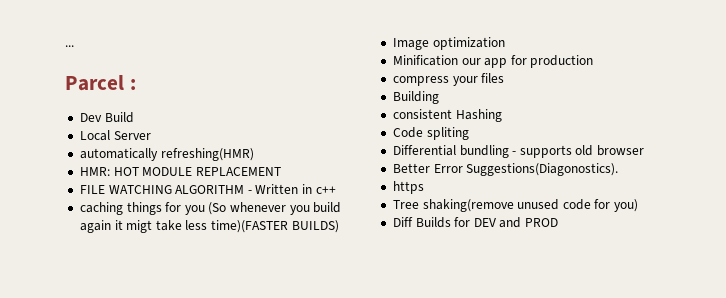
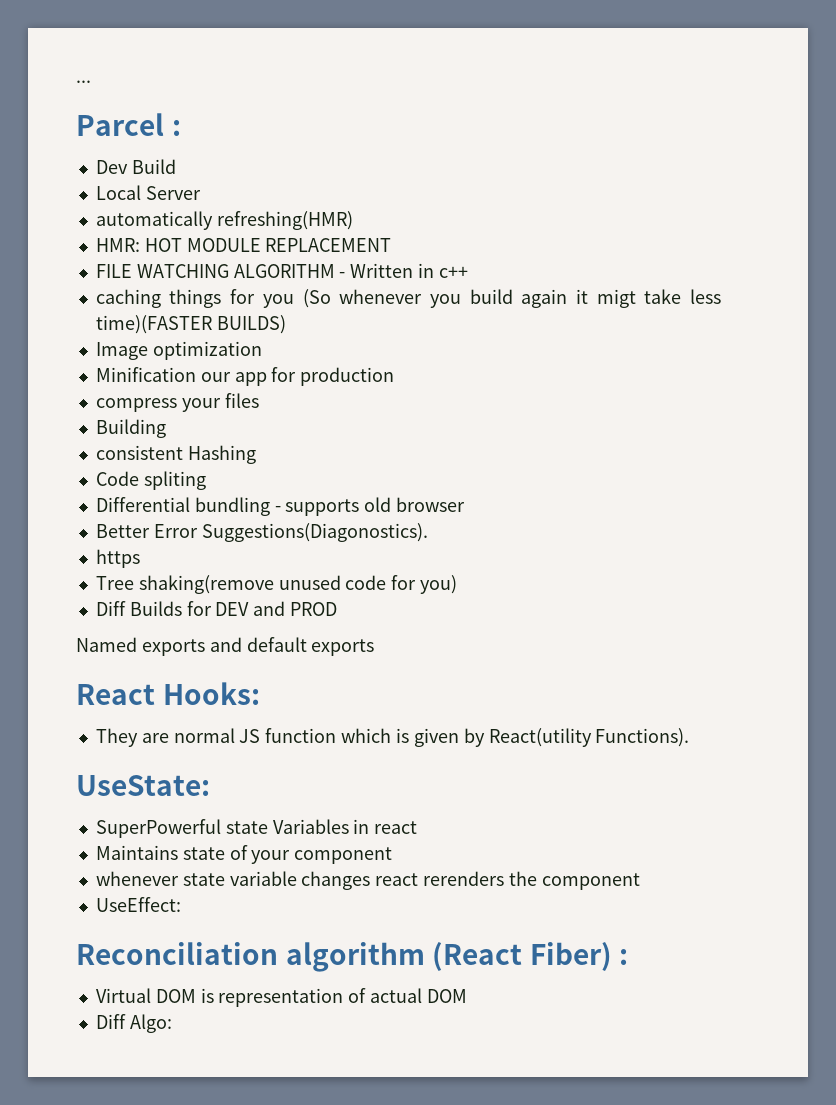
(559, 222) none -> [76,637,375,656] [76,682,260,705] [95,728,690,747] [76,775,210,796] [95,819,418,838] [95,845,393,864] [95,871,640,890] [95,897,181,912] [76,942,629,972] [95,988,467,1007] [95,1014,172,1033] // Named exports and default exports // React Hooks: // They are normal JS function which is given by React(utility Functions). // UseState: // SuperPowerful state Variables in react // Maintains state of your component // whenever state variable changes react rerenders the component // UseEffect: // Reconciliation algorithm (React Fiber) : // Virtual DOM is representation of actual DOM // Diff Algo:

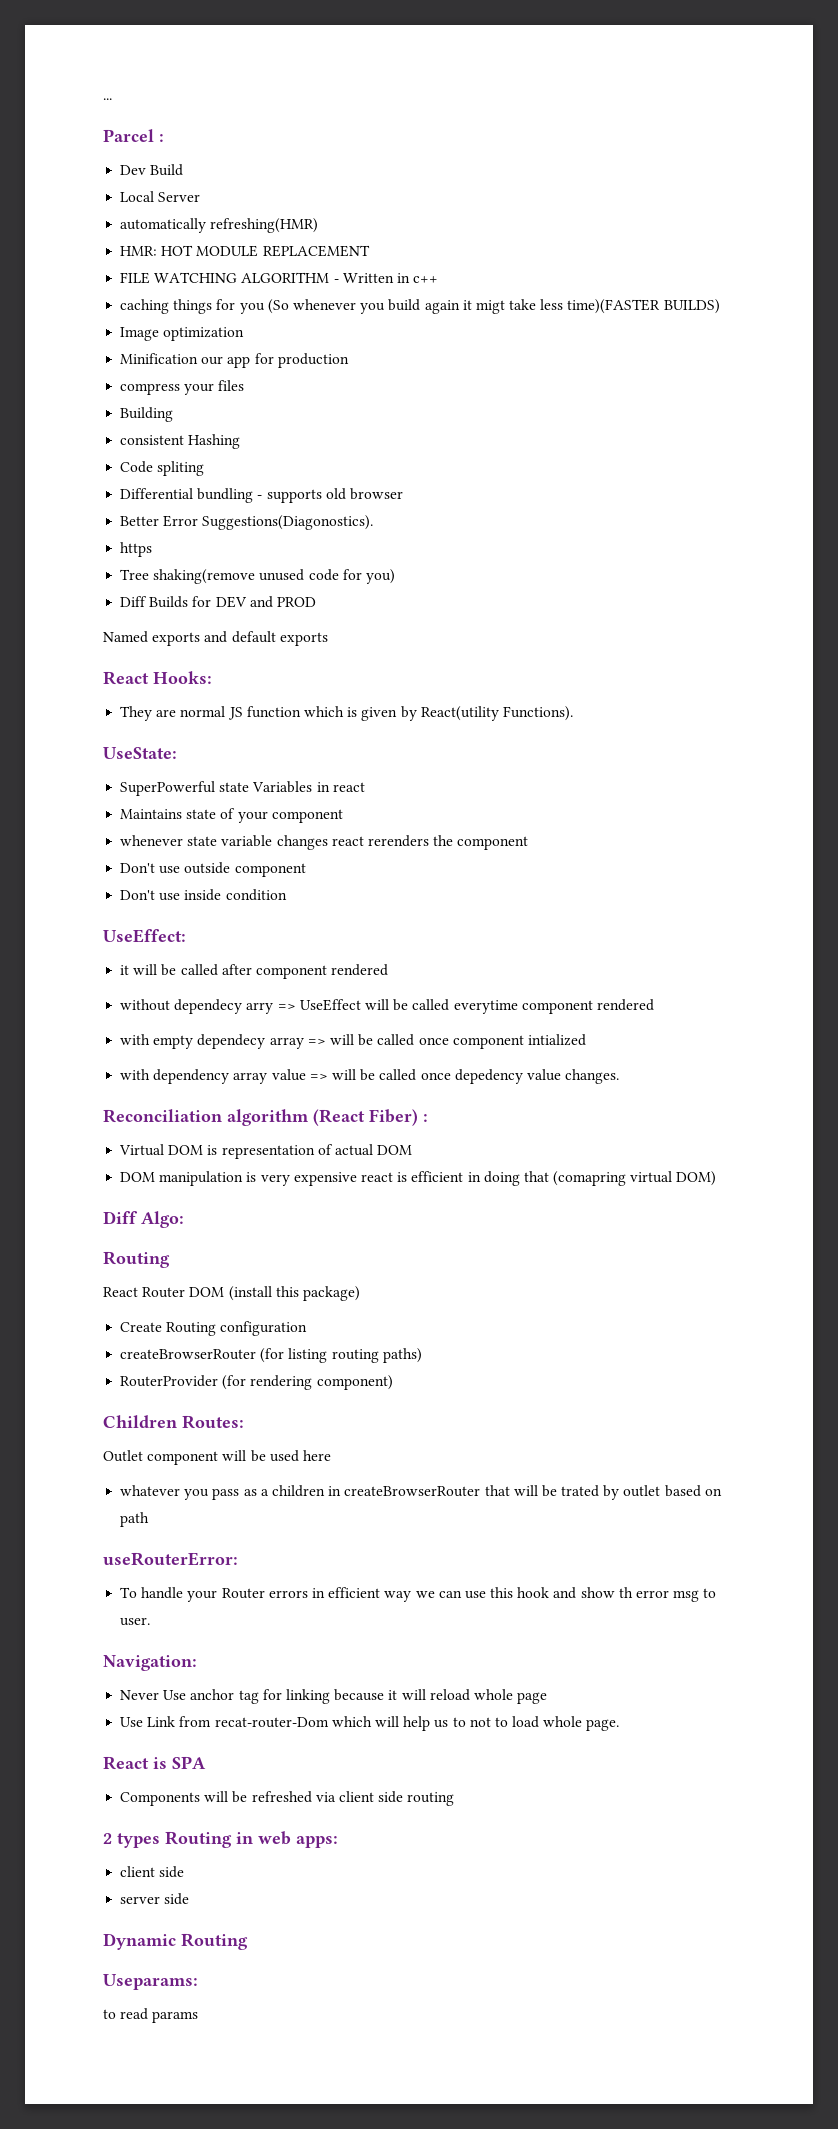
[95,897,181,912] UseEffect: -> [120,862,306,877] [120,889,287,901] [103,929,186,943] [120,964,389,979] [120,999,654,1014] [120,1034,586,1049] [120,1069,620,1084] Don't use outside component // Don't use inside condition // UseEffect: // it will be called after component rendered // without dependecy arry => UseEffect will be called everytime component rendered // with empty dependecy array => will be called once component intialized // with dependency array value => will be called once depedency value changes.
[95,1014,172,1033] Diff Algo: -> [120,1171,717,1186] [103,1211,184,1228] [103,1251,170,1268] [103,1286,360,1301] [120,1321,308,1336] [120,1348,422,1363] [120,1375,393,1390] [103,1415,244,1429] [103,1450,331,1465] [120,1485,722,1500] [120,1512,150,1527] [103,1552,238,1566] [120,1587,717,1602] [120,1617,151,1626] [103,1655,197,1671] [120,1689,548,1704] [120,1716,620,1731] [103,1756,206,1770] [120,1791,455,1806] [103,1831,338,1848] [120,1866,185,1878] [120,1893,190,1905] [103,1933,248,1950] [103,1974,198,1990] [103,2008,199,2023] DOM manipulation is very expensive react is efficient in doing that (comapring virtual DOM) // Diff Algo: // Routing // React Router DOM (install this package) // Create Routing configuration // createBrowserRouter (for listing routing paths) // RouterProvider (for rendering component) // Children Routes: // Outlet component will be used here // whatever you pass as a children in createBrowserRouter that will be trated by outlet based on path // useRouterError: // To handle your Router errors in efficient way we can use this hook and show th error msg to user. // Navigation: // Never Use anchor tag for linking because it will reload whole page // Use Link from recat-router-Dom which will help us to not to load whole page. // React is SPA // Components will be refreshed via client side routing // 2 types Routing in web apps: // client side // server side // Dynamic Routing // Useparams: // to read params

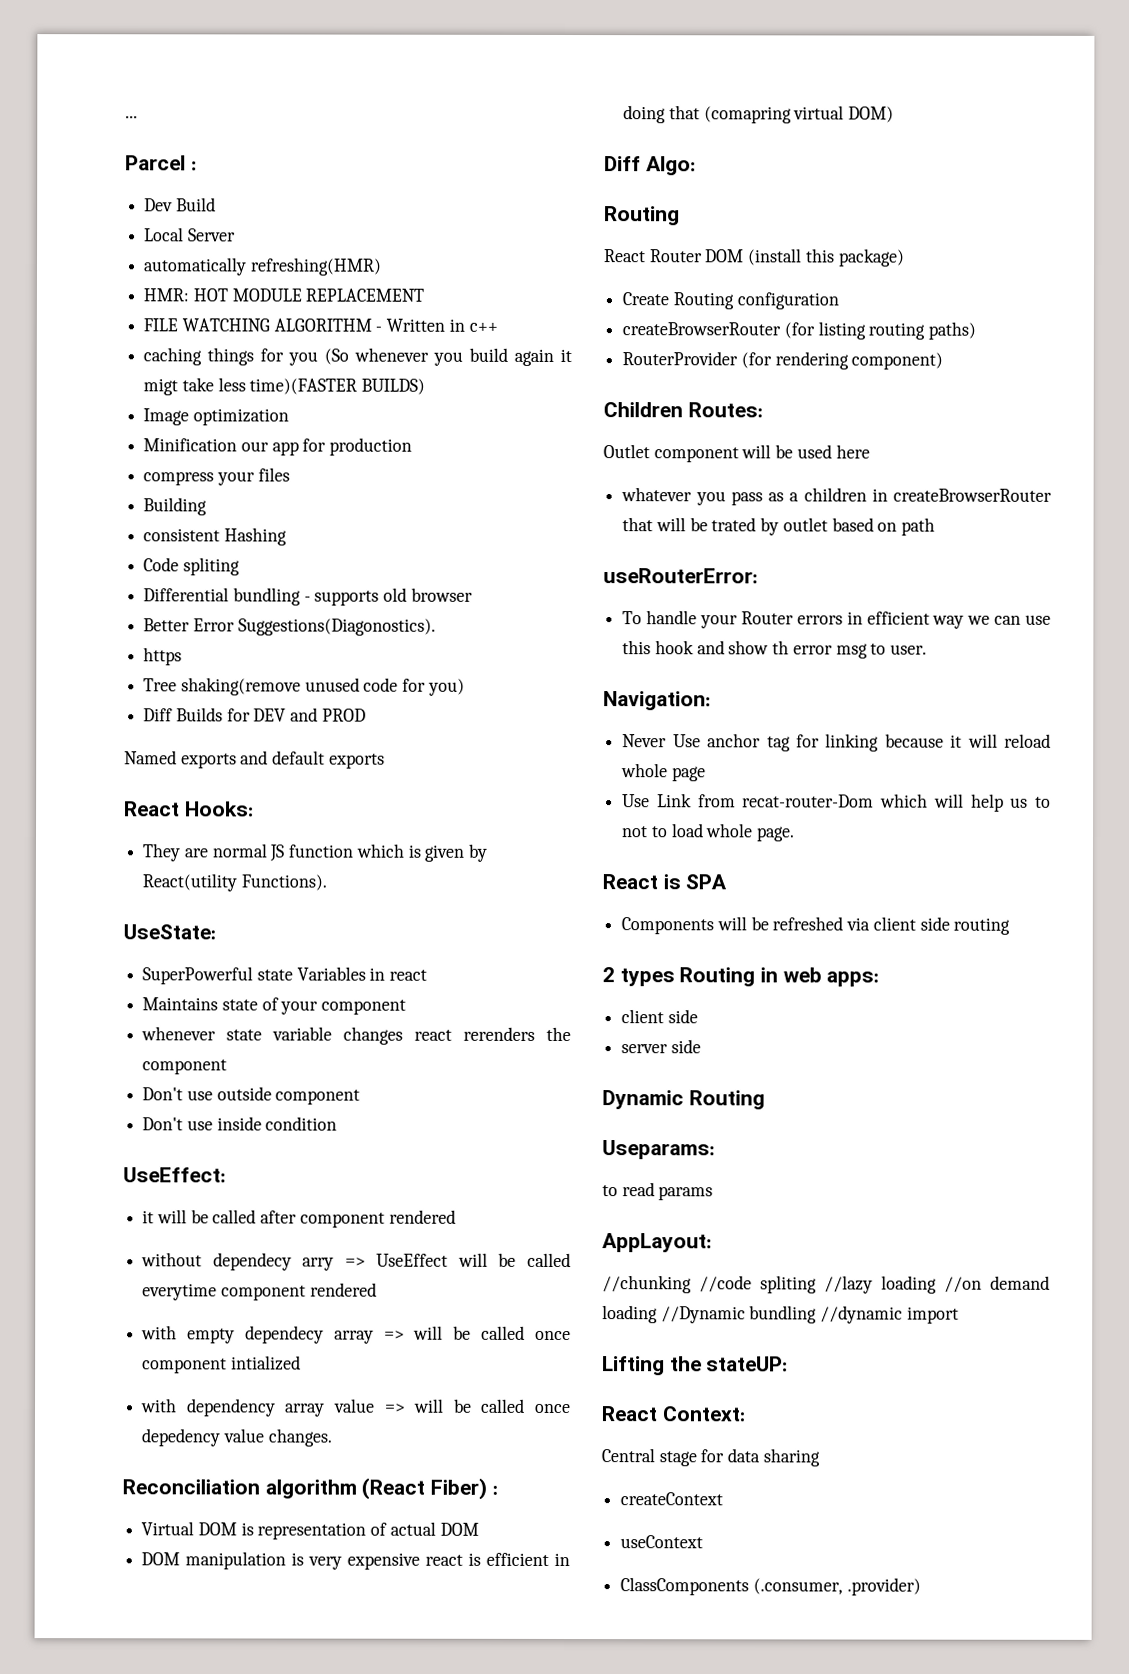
(199, 2017) none -> [602,1233,712,1253] [602,1275,1050,1294] [602,1305,959,1324] [602,1356,789,1376] [601,1406,746,1422] [601,1448,820,1467] [620,1492,724,1506] [620,1535,704,1549] [620,1577,921,1596] // AppLayout: // //chunking //code spliting //lazy loading //on demand loading //Dynamic bundling //dynamic import // Lifting the stateUP: // React Context: // Central stage for data sharing // createContext // useContext // ClassComponents (.consumer, .provider)

